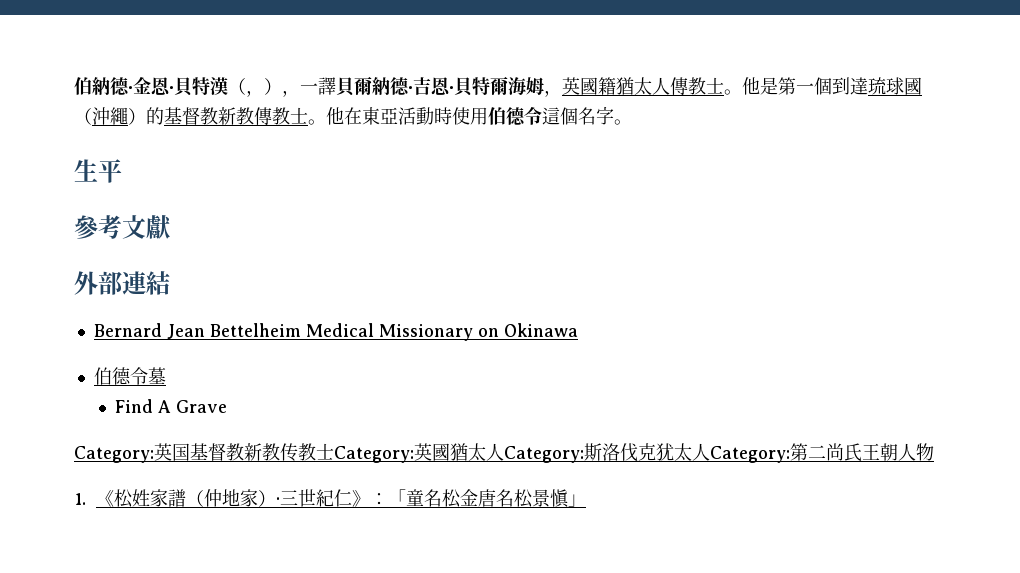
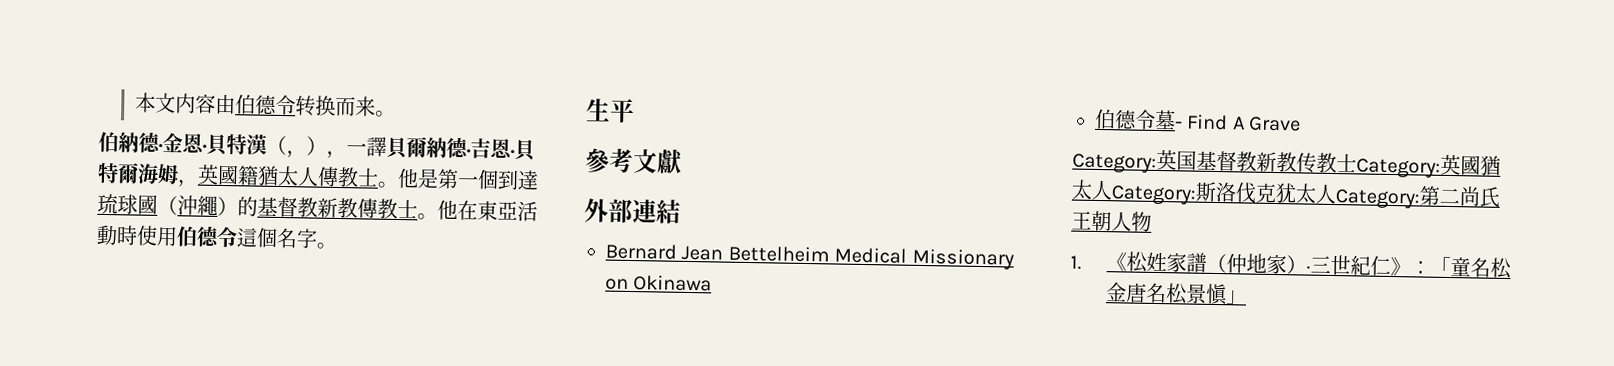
(74, 86) none -> [135,92,397,117] 本文内容由伯德令转换而来。 //
(166, 375) // -> [1174,121,1183,129] -

